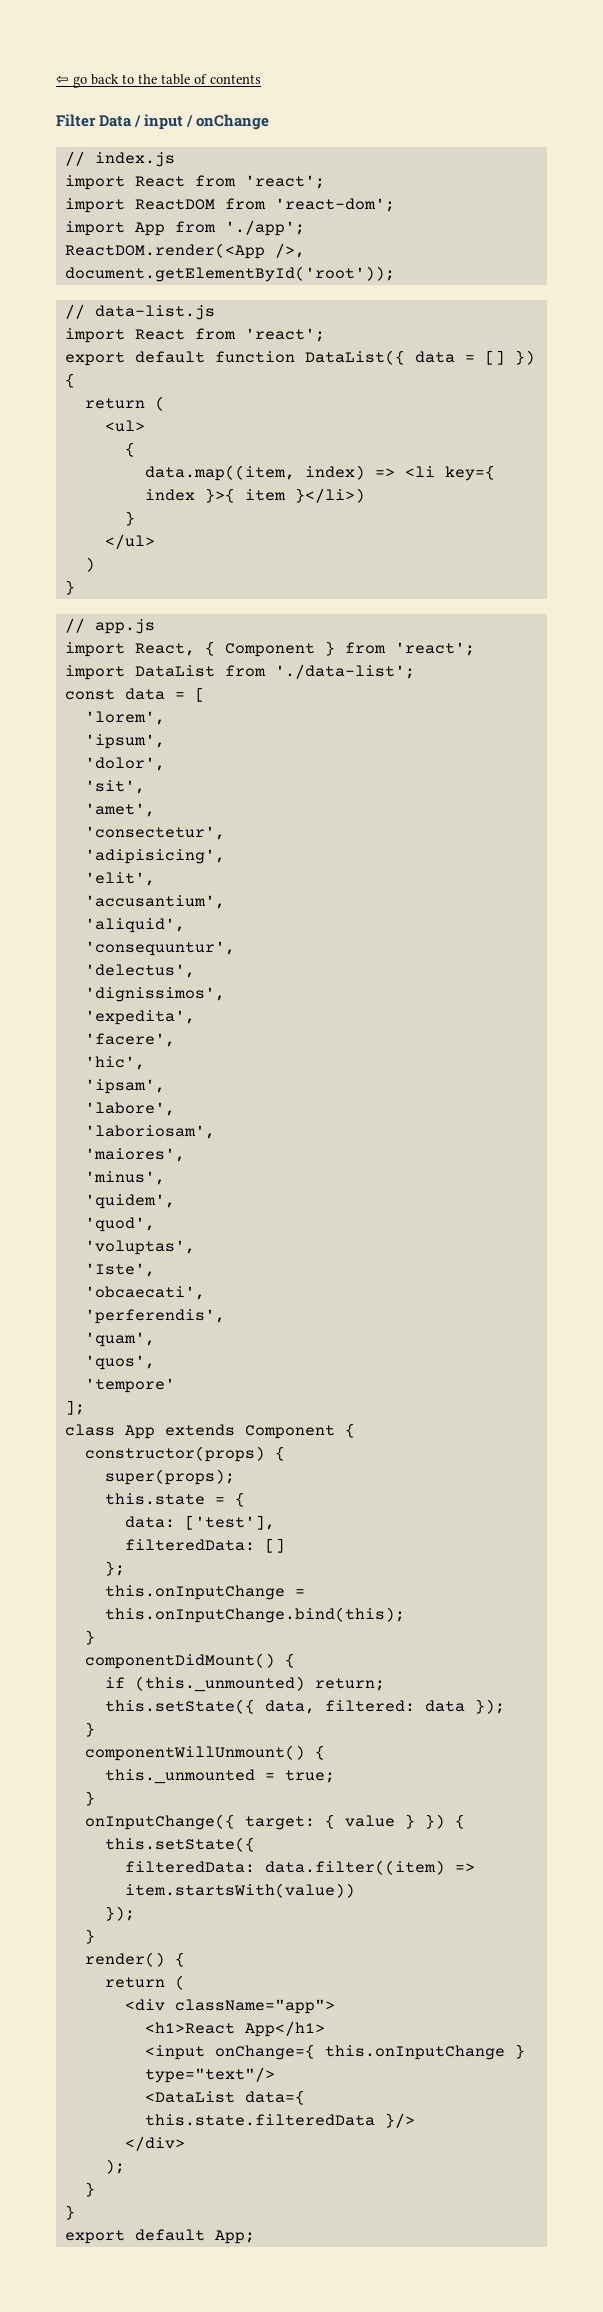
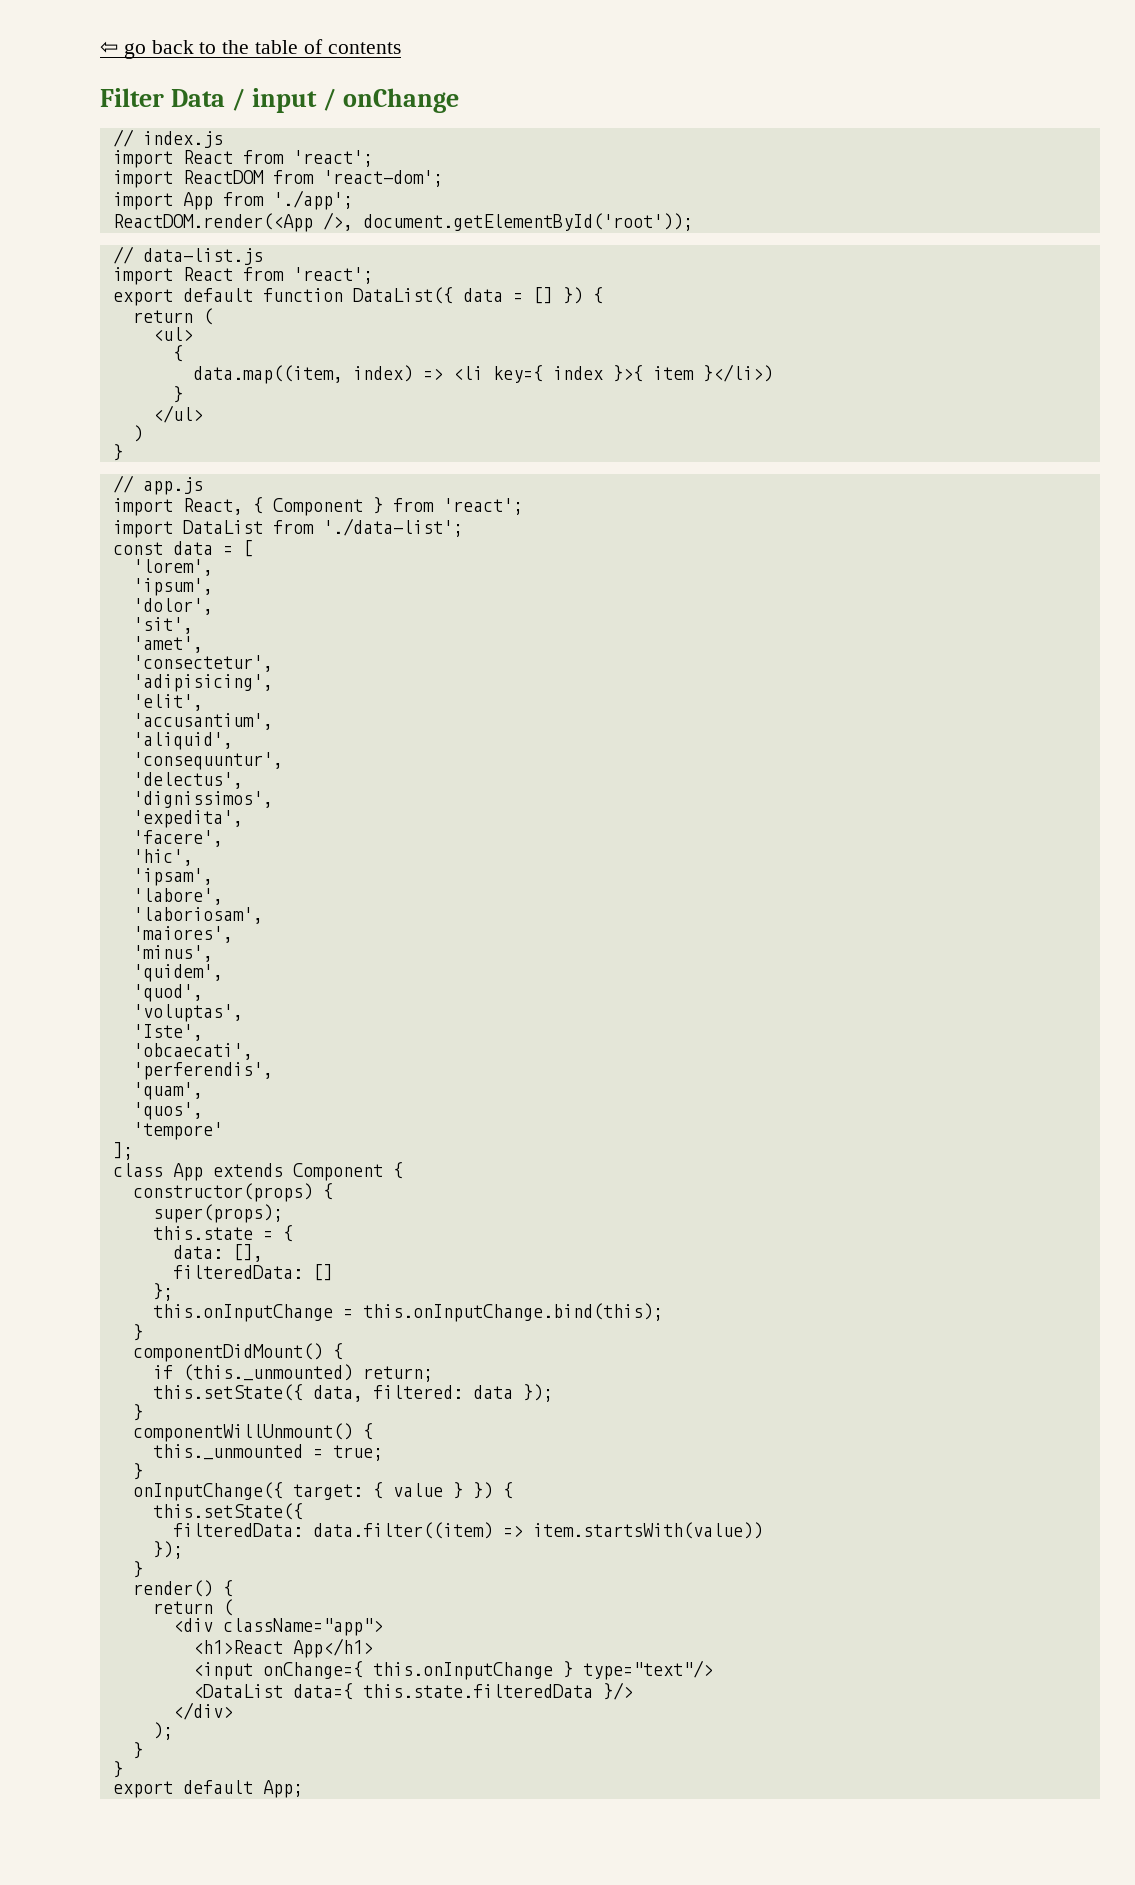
[184,1515,275,1530] ['test'], -> [232,1244,263,1262] [],

